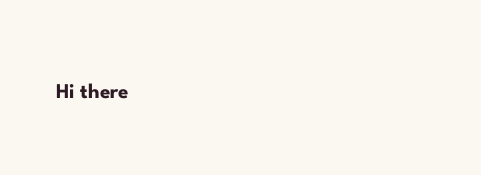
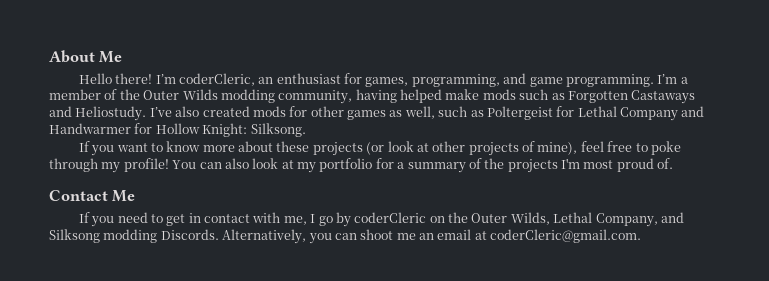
[56,83,128,99] Hi there -> [49,50,123,63] [78,73,688,87] [49,89,696,104] [49,106,705,121] [49,123,306,137] [78,141,681,156] [49,158,674,173] [49,190,136,202] [78,212,684,227] [49,229,642,244] About Me // Hello there! I’m coderCleric, an enthusiast for games, programming, and game programming. I’m a member of the Outer Wilds modding community, having helped make mods such as Forgotten Castaways and Heliostudy. I’ve also created mods for other games as well, such as Poltergeist for Lethal Company and Handwarmer for Hollow Knight: Silksong. // If you want to know more about these projects (or look at other projects of mine), feel free to poke through my profile! You can also look at my portfolio for a summary of the projects I'm most proud of. // Contact Me // If you need to get in contact with me, I go by coderCleric on the Outer Wilds, Lethal Company, and Silksong modding Discords. Alternatively, you can shoot me an email at coderCleric@gmail.com.

